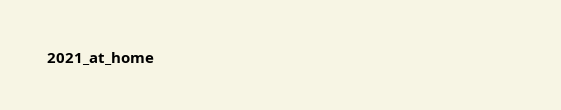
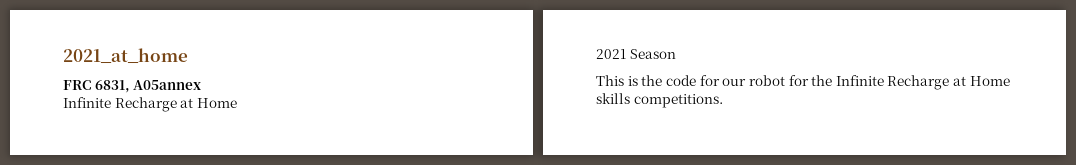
(154, 58) none -> [63,80,202,93] [63,97,237,112] [596,49,676,59] [596,75,1010,90] [596,93,723,108] // FRC 6831, A05annex // Infinite Recharge at Home // 2021 Season // This is the code for our robot for the Infinite Recharge at Home skills competitions.

